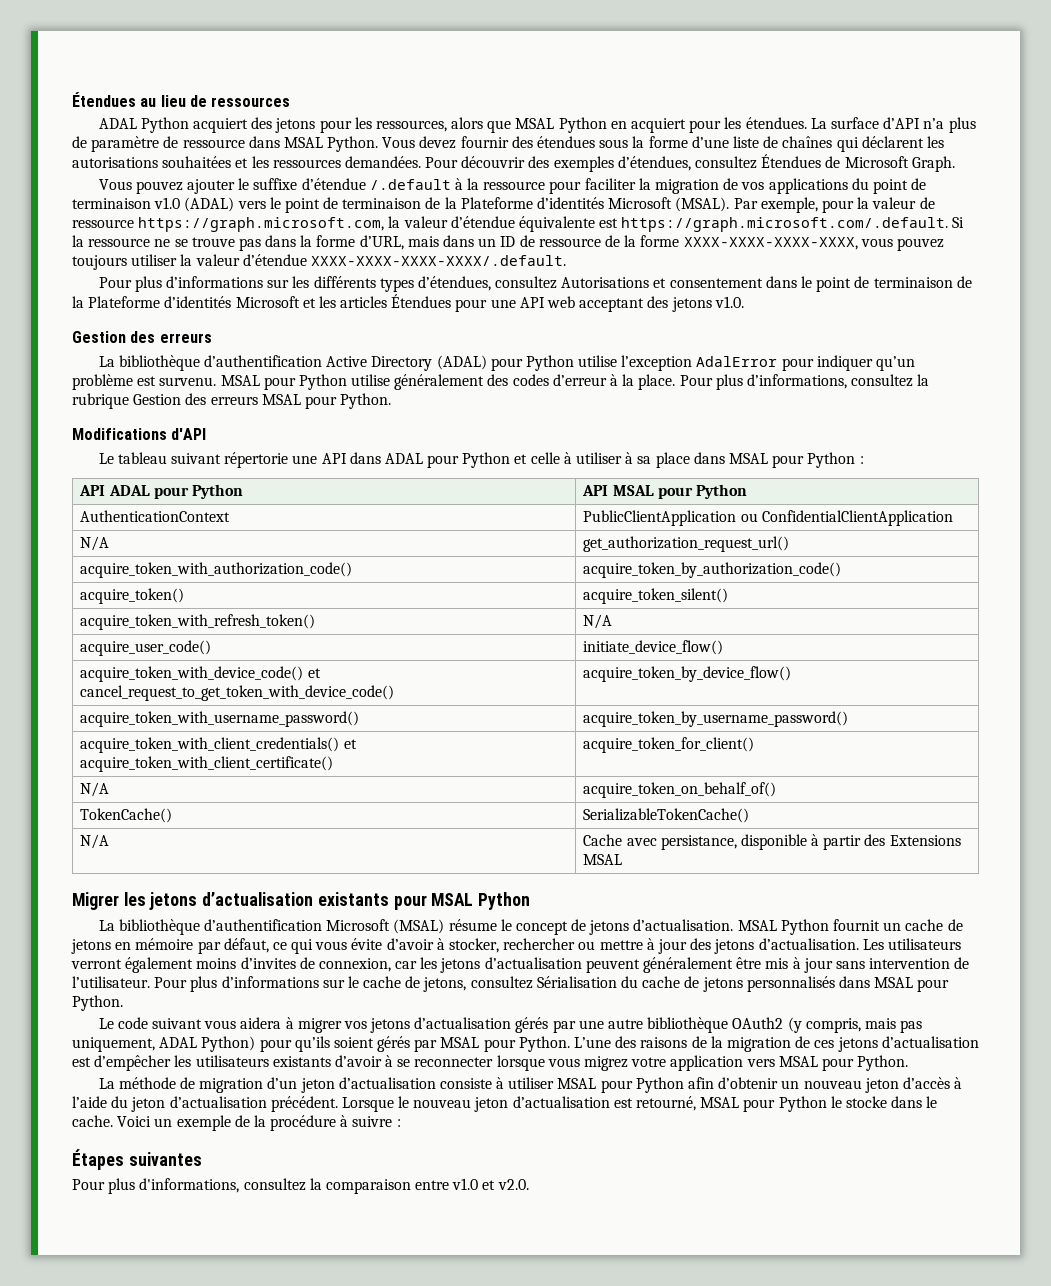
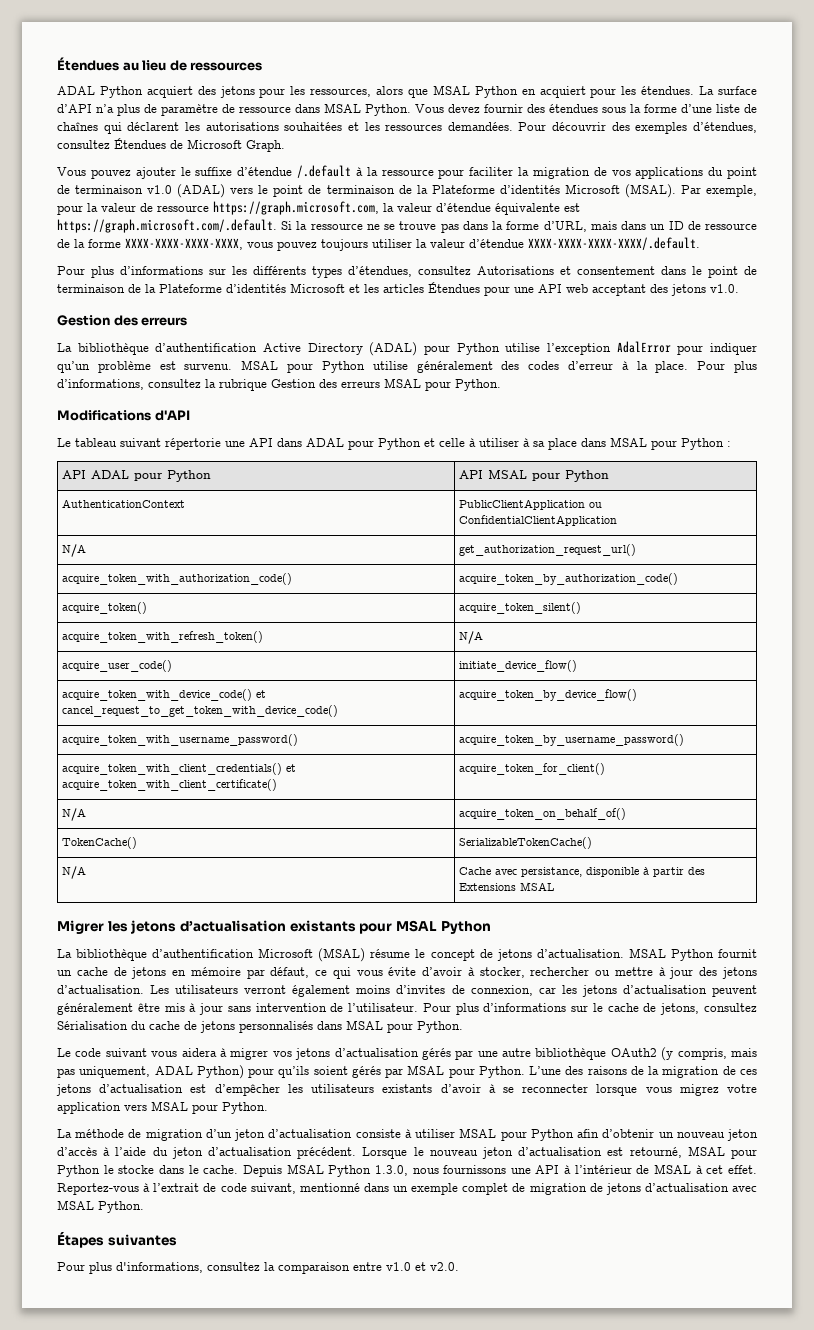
[117,1115,401,1131] Voici un exemple de la procédure à suivre : -> [242,1164,757,1177] [57,1183,757,1195] [57,1200,144,1213] Depuis MSAL Python 1.3.0, nous fournissons une API à l’intérieur de MSAL à cet effet. Reportez-vous à l’extrait de code suivant, mentionné dans un exemple complet de migration de jetons d’actualisation avec MSAL Python.

